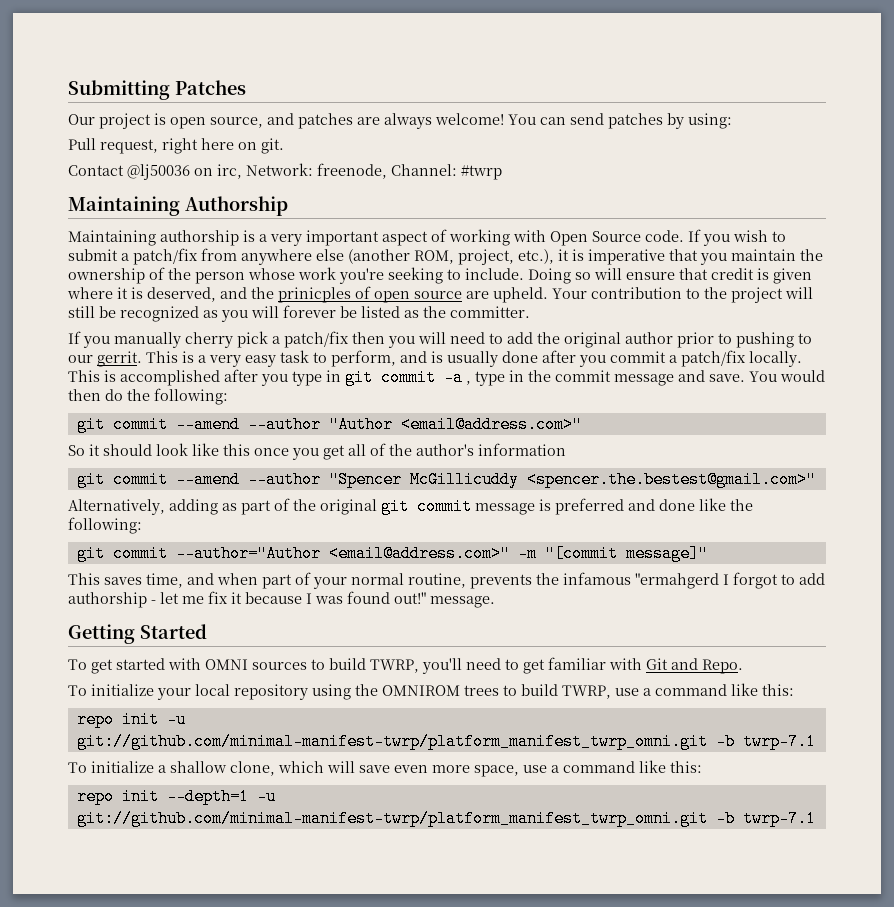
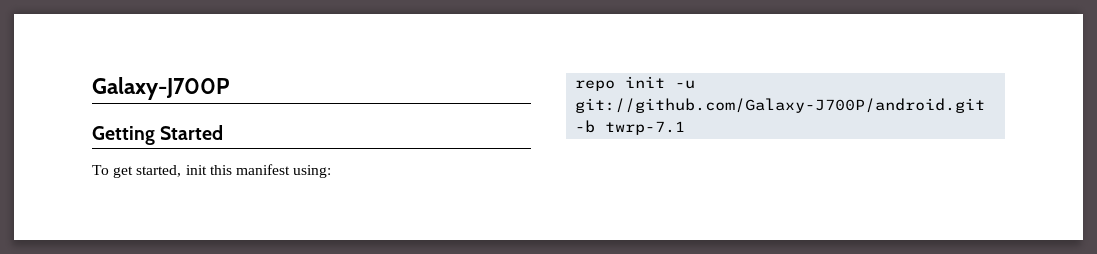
[68,80,246,100] [68,113,732,129] [68,138,284,154] [68,163,502,180] [68,196,288,216] [68,229,786,246] [68,248,823,265] [68,267,812,284] [67,286,813,303] [68,305,530,322] [68,331,812,348] [68,350,802,367] [68,369,825,386] [68,388,228,405] [76,416,582,433] [68,443,566,460] [76,471,816,488] [68,498,753,515] [68,517,142,534] [76,545,708,562] [68,572,825,589] [68,591,495,608] [68,624,207,644] [68,657,743,674] [68,683,794,700] Submitting Patches // Our project is open source, and patches are always welcome! You can send patches by using: // Pull request, right here on git. // Contact @lj50036 on irc, Network: freenode, Channel: #twrp // Maintaining Authorship // Maintaining authorship is a very important aspect of working with Open Source code. If you wish to submit a patch/fix from anywhere else (another ROM, project, etc.), it is imperative that you maintain the ownership of the person whose work you're seeking to include. Doing so will ensure that credit is given where it is deserved, and the prinicples of open source are upheld. Your contribution to the project will still be recognized as you will forever be listed as the committer. // If you manually cherry pick a patch/fix then you will need to add the original author prior to pushing to our gerrit. This is a very easy task to perform, and is usually done after you commit a patch/fix locally. This is accomplished after you type in git commit -a , type in the commit message and save. You would then do the following: // git commit --amend --author "Author <email@address.com>" // So it should look like this once you get all of the author's information // git commit --amend --author "Spencer McGillicuddy <spencer.the.bestest@gmail.com>" // Alternatively, adding as part of the original git commit message is preferred and done like the following: // git commit --author="Author <email@address.com>" -m "[commit message]" // This saves time, and when part of your normal routine, prevents the infamous "ermahgerd I forgot to add authorship - let me fix it because I was found out!" message. // Getting Started // To get started with OMNI sources to build TWRP, you'll need to get familiar with Git and Repo. // To initialize your local repository using the OMNIROM trees to build TWRP, use a command like this: -> [92,77,229,100] [92,125,224,145] [92,164,332,178] Galaxy-J700P // Getting Started // To get started, init this manifest using:
[76,733,816,750] [68,760,702,777] [76,788,276,805] [76,810,816,827] git://github.com/minimal-manifest-twrp/platform_manifest_twrp_omni.git -b twrp-7.1 // To initialize a shallow clone, which will save even more space, use a command like this: // repo init --depth=1 -u git://github.com/minimal-manifest-twrp/platform_manifest_twrp_omni.git -b twrp-7.1 -> [575,98,986,113] [575,120,686,135] git://github.com/Galaxy-J700P/android.git -b twrp-7.1

